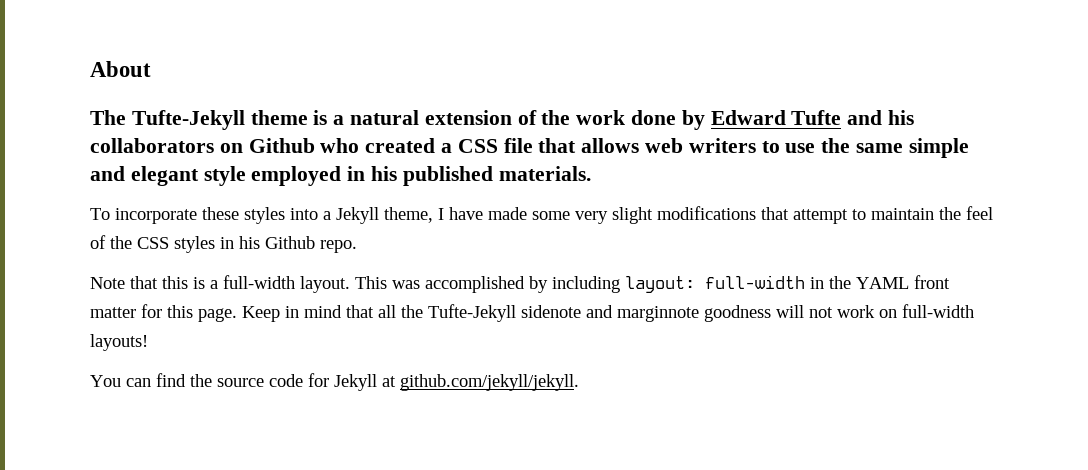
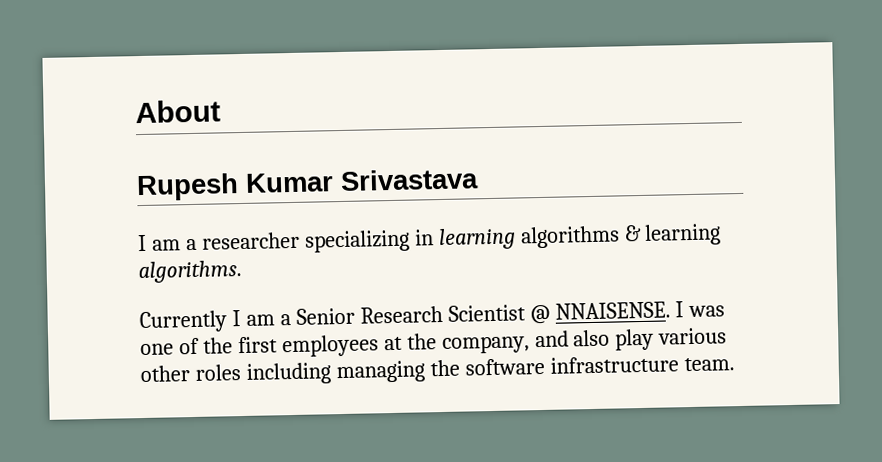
[90,110,915,130] [90,138,969,158] [90,166,591,186] [90,206,993,224] [90,235,357,253] [90,275,950,293] [90,304,974,322] [90,334,148,351] [90,373,579,391] The Tufte-Jekyll theme is a natural extension of the work done by Edward Tufte and his collaborators on Github who created a CSS file that allows web writers to use the same simple and elegant style employed in his published materials. // To incorporate these styles into a Jekyll theme, I have made some very slight modifications that attempt to maintain the feel of the CSS styles in his Github repo. // Note that this is a full-width layout. This was accomplished by including layout: full-width in the YAML front matter for this page. Keep in mind that all the Tufte-Jekyll sidenote and marginnote goodness will not work on full-width layouts! // You can find the source code for Jekyll at github.com/jekyll/jekyll. -> [136,168,479,202] [138,223,722,253] [138,260,242,284] [139,301,726,334] [140,327,728,358] [140,355,735,385] Rupesh Kumar Srivastava // I am a researcher specializing in learning algorithms & learning algorithms. // Currently I am a Senior Research Scientist @ NNAISENSE. I was one of the first employees at the company, and also play various other roles including managing the software infrastructure team.

